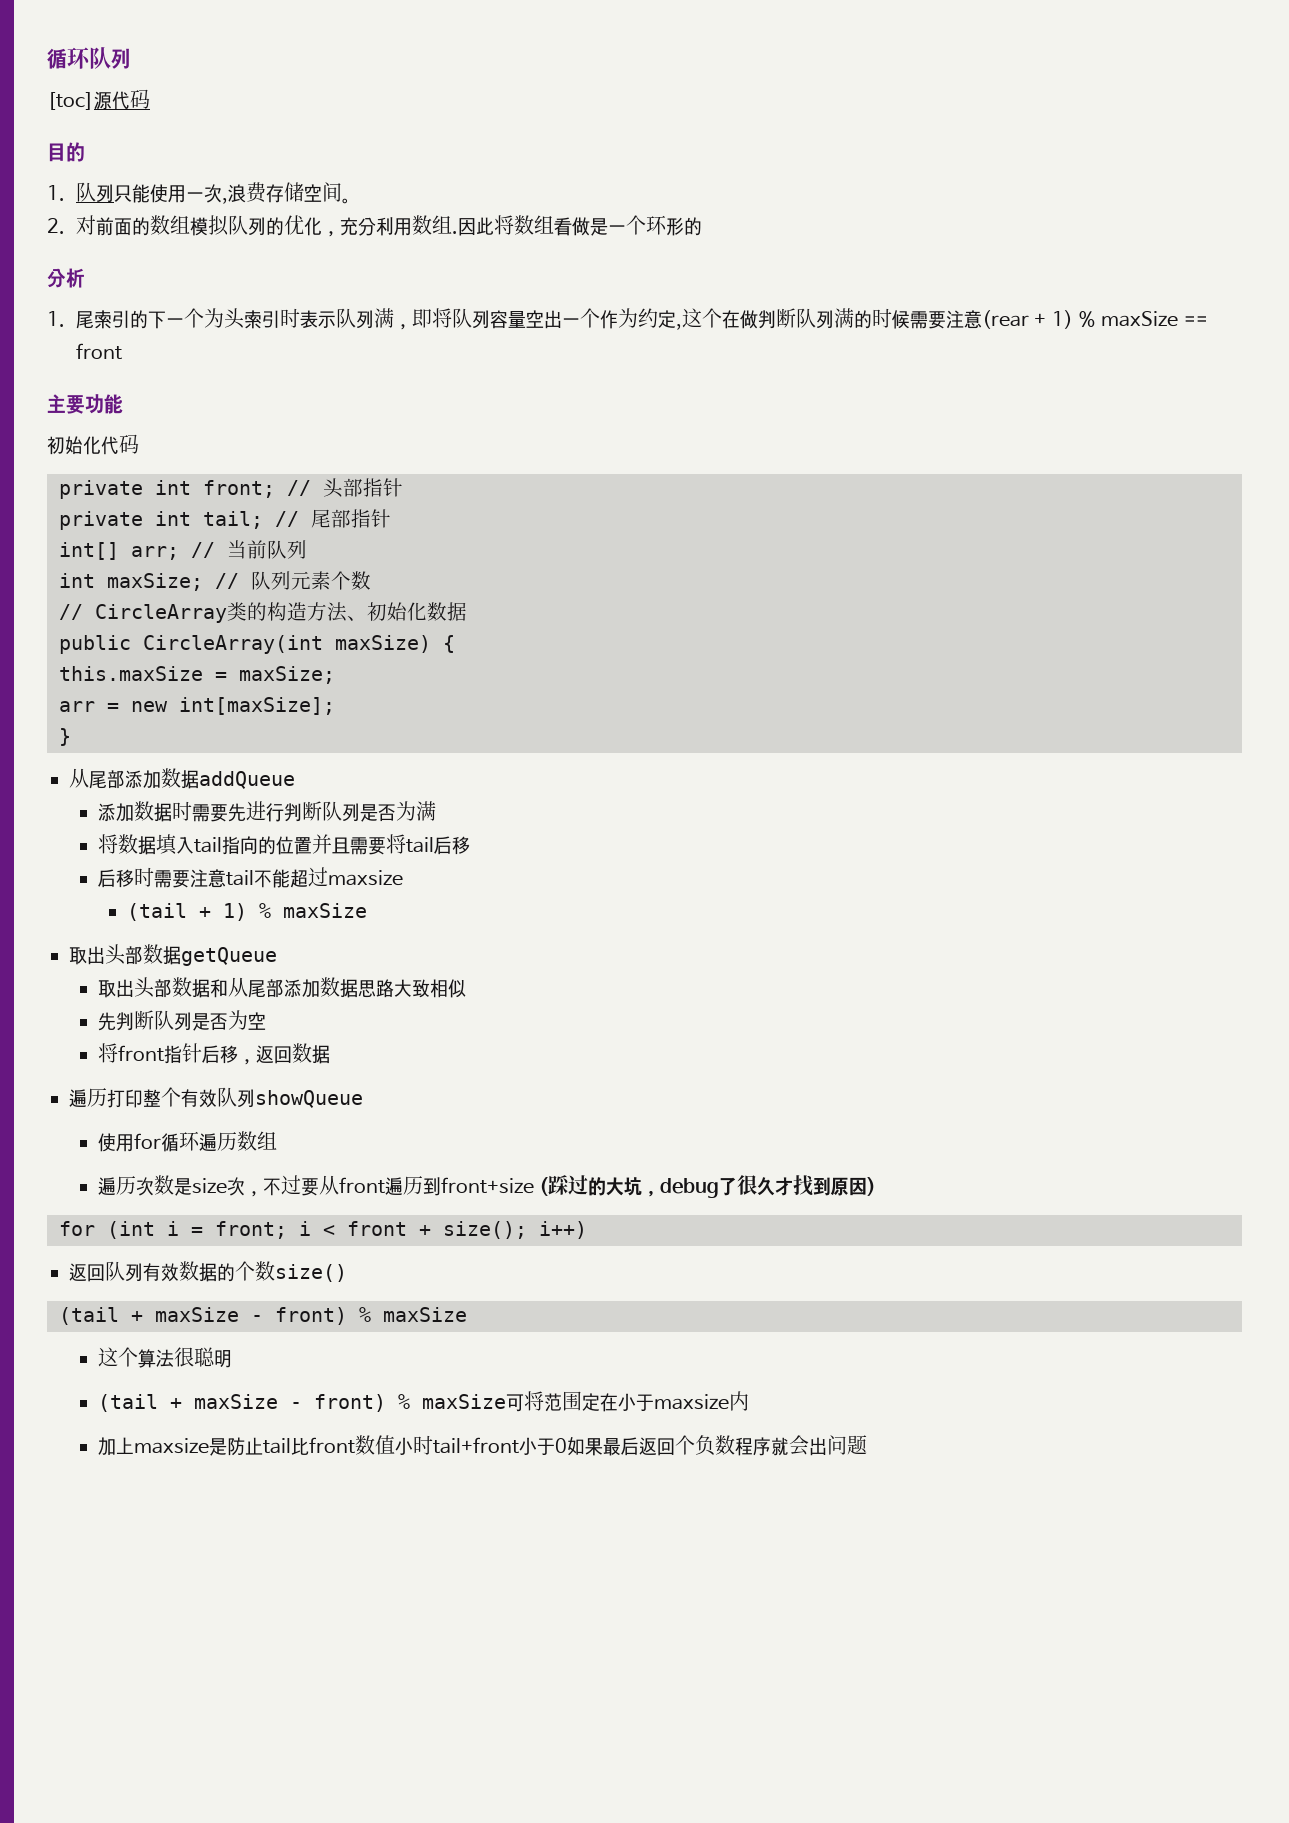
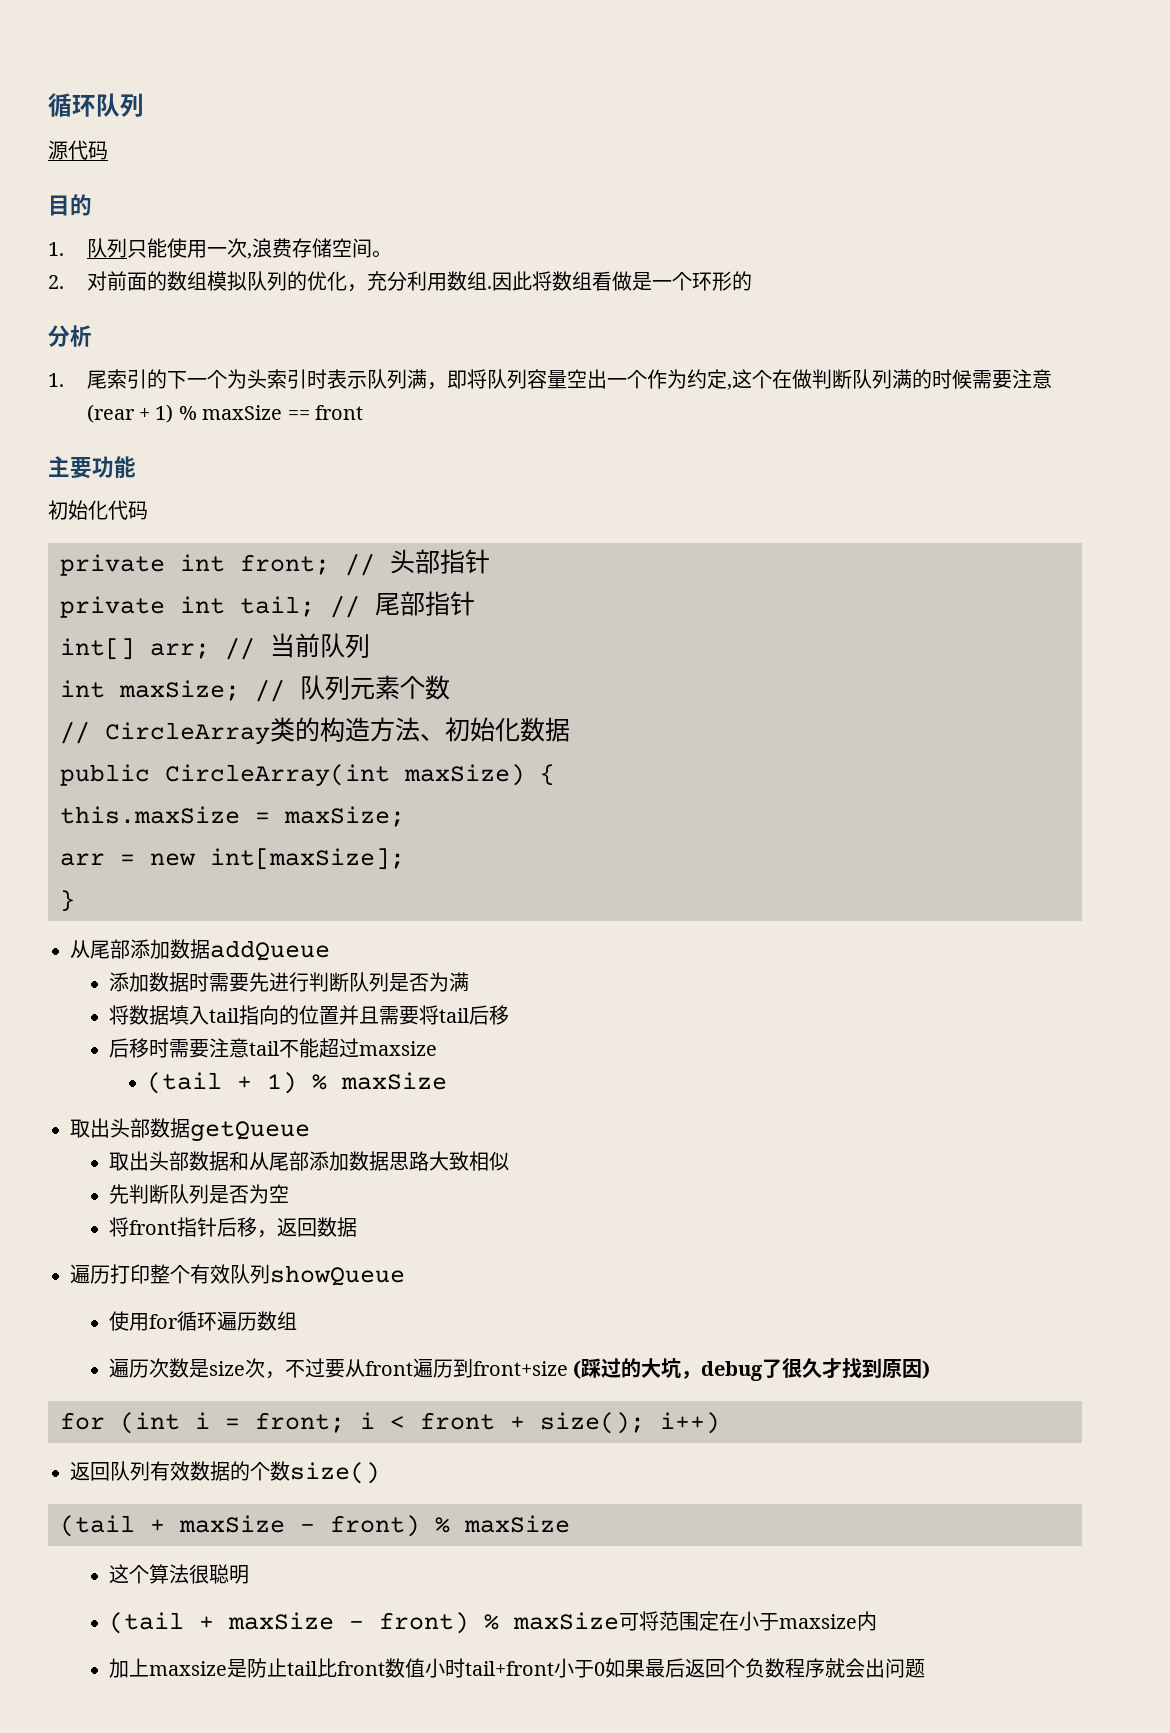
[47,92,94,110] [toc] -> (144, 105) none

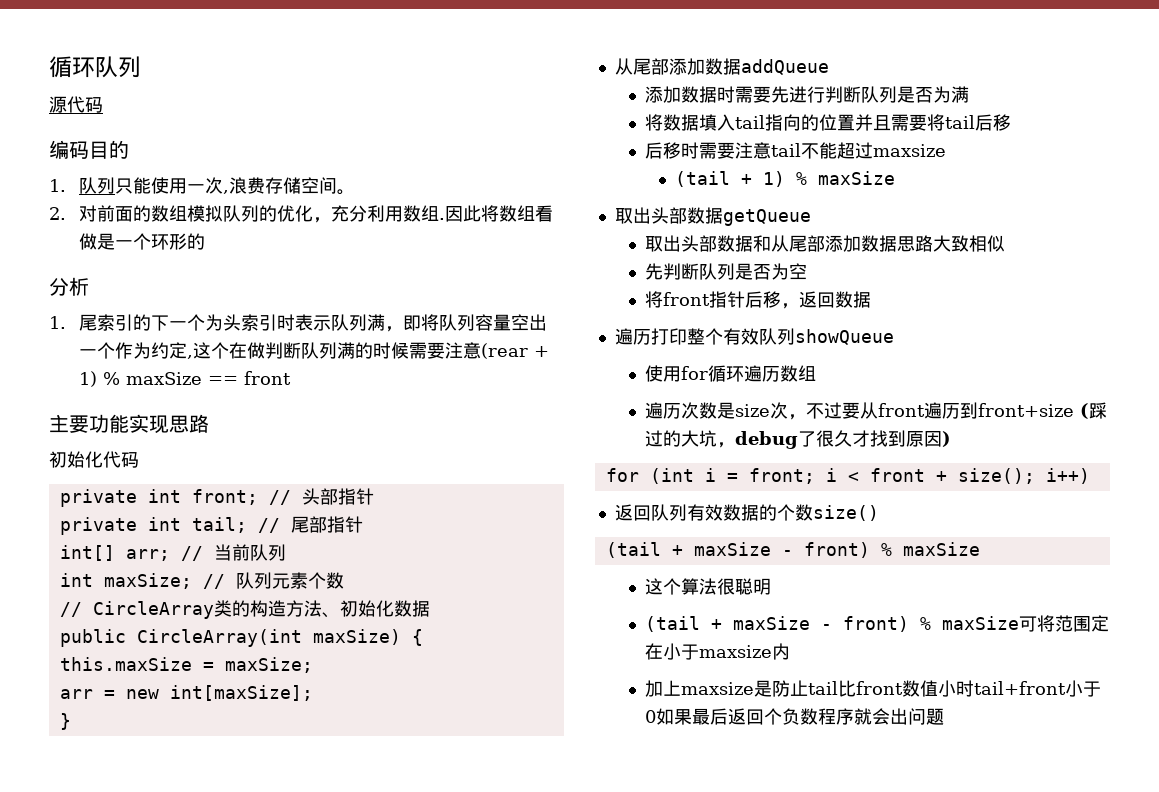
(108, 150) none -> [49,140,89,159] 编码
(136, 467) none -> [129,414,209,434] 实现思路

